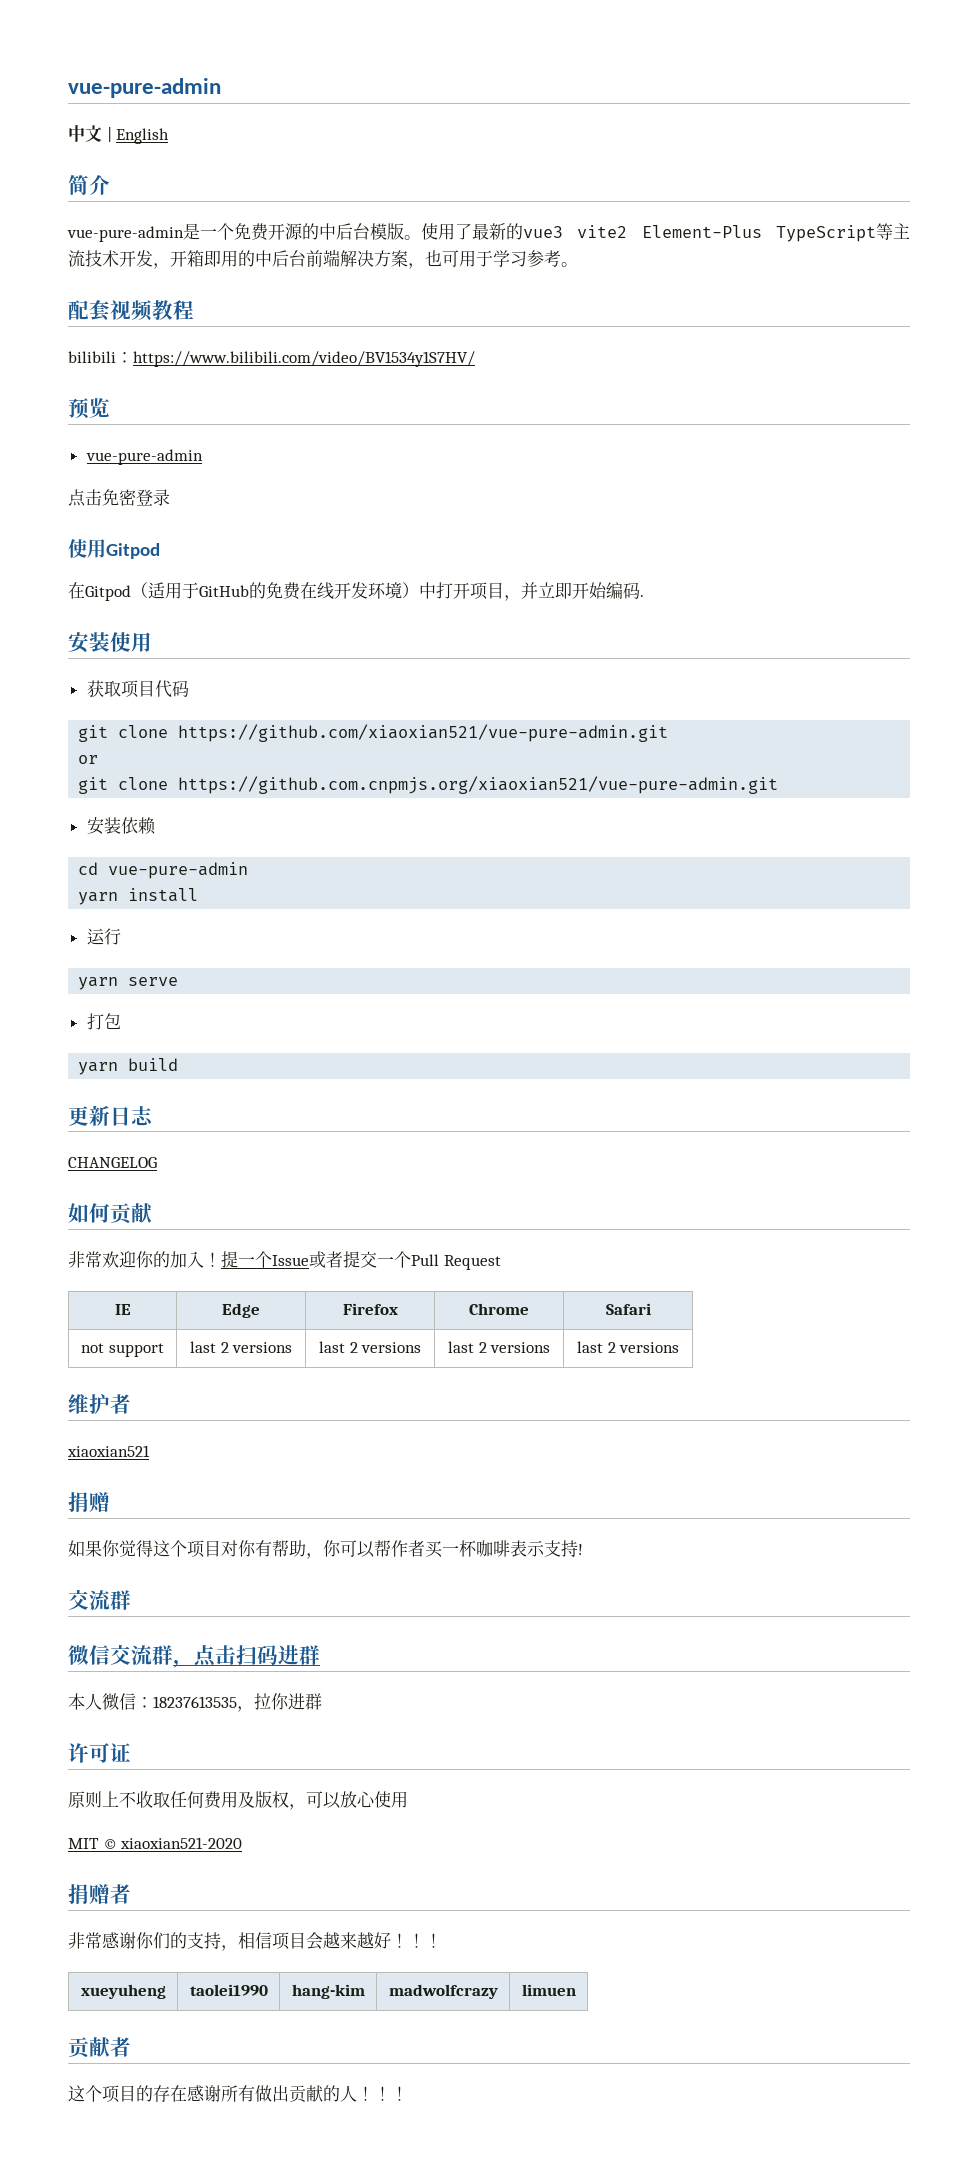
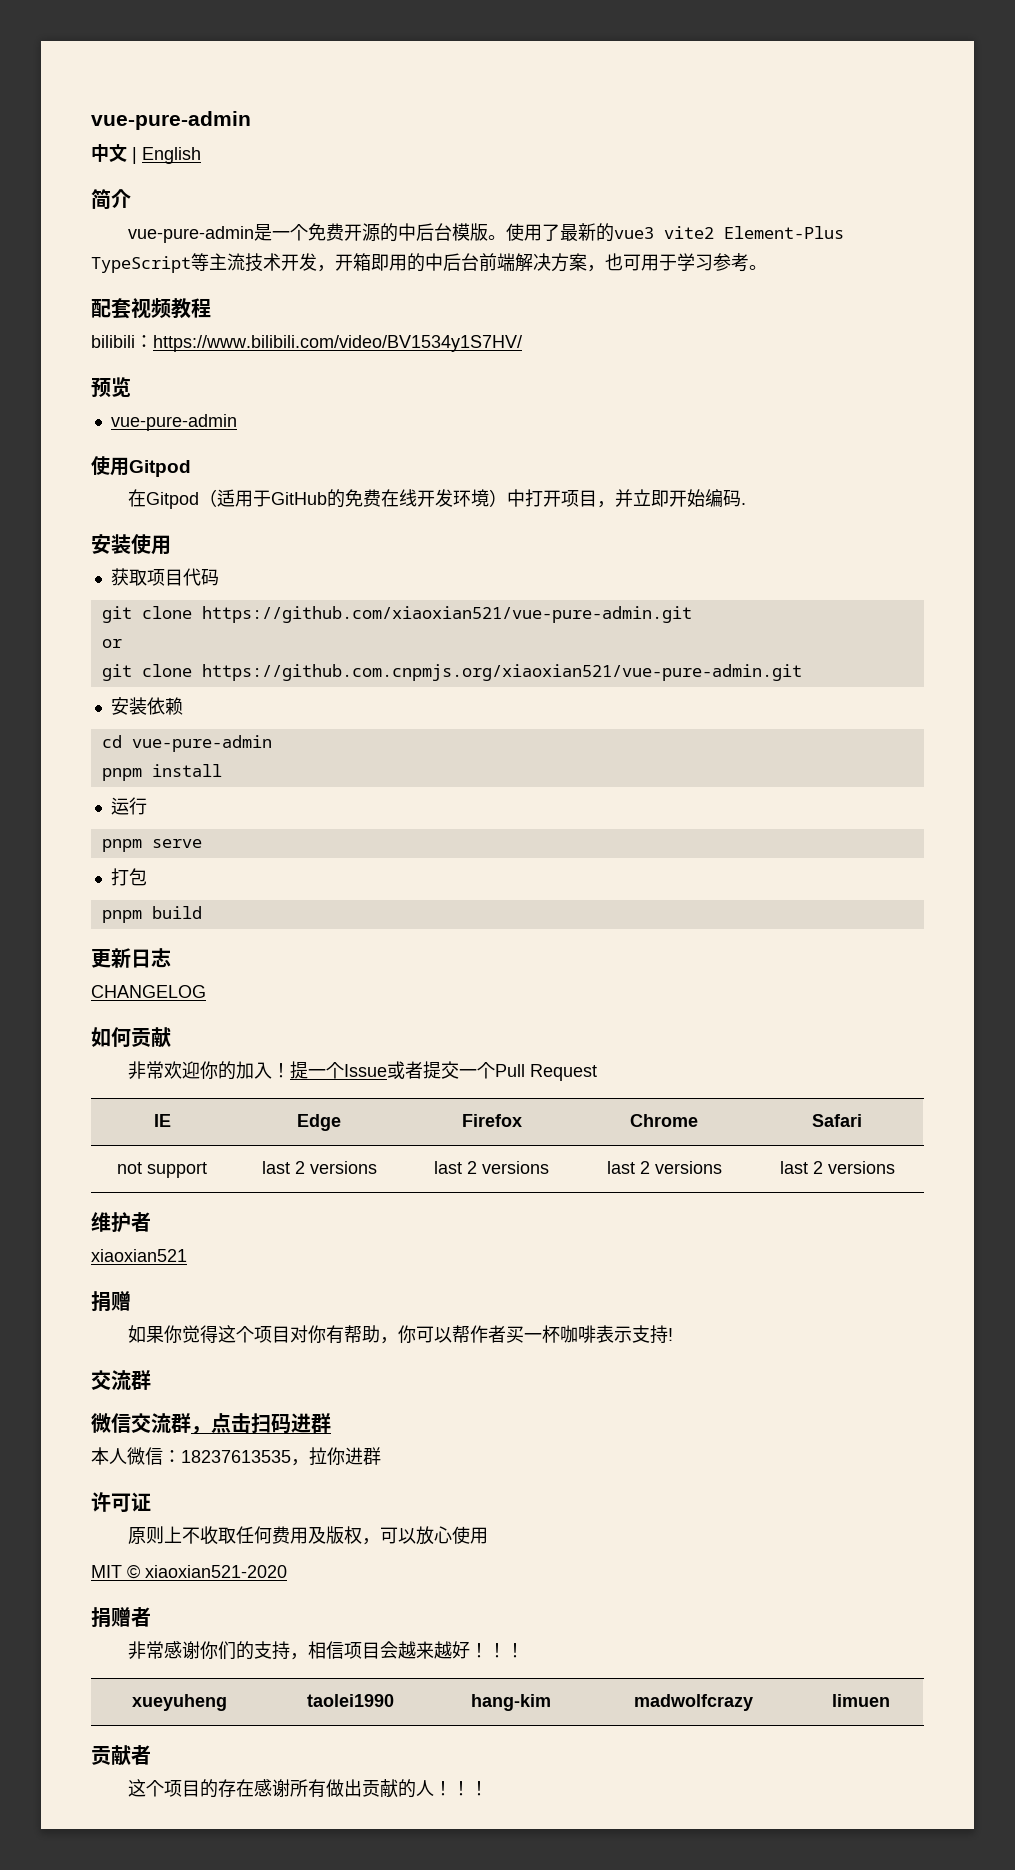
[68,489,170,507] // 点击免密登录 -> (237, 422) none
[78,892,119,905] yarn -> [101,768,142,781] pnpm
[78,977,119,990] yarn -> [101,839,142,852] pnpm
[78,1062,119,1075] yarn -> [101,910,142,923] pnpm

